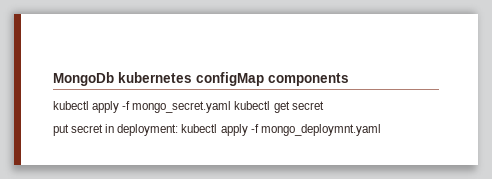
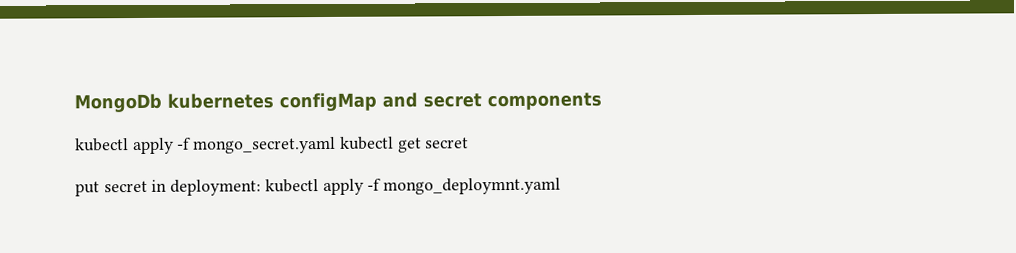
(264, 79) none -> [382,92,482,108] and secret

